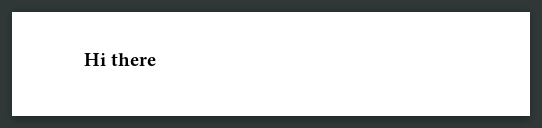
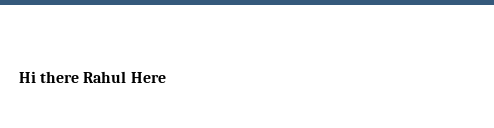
(157, 59) none -> [83,71,166,83] Rahul Here

